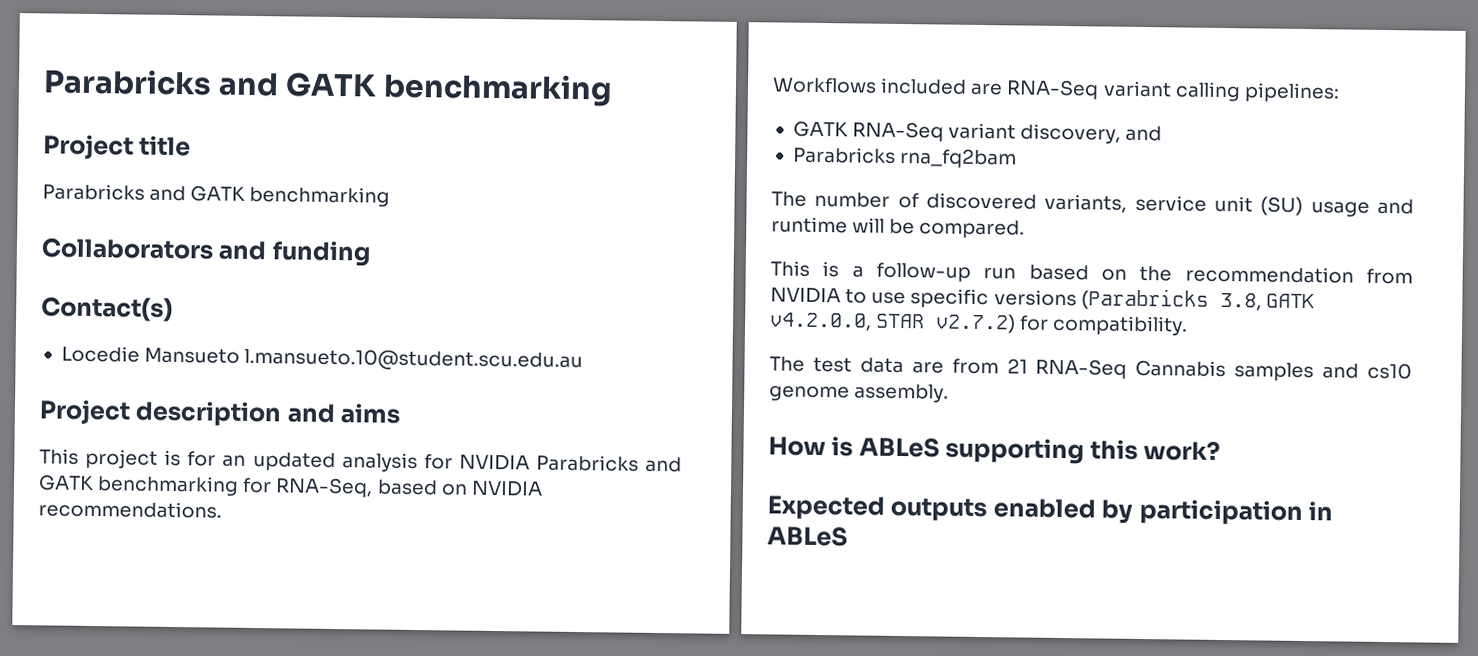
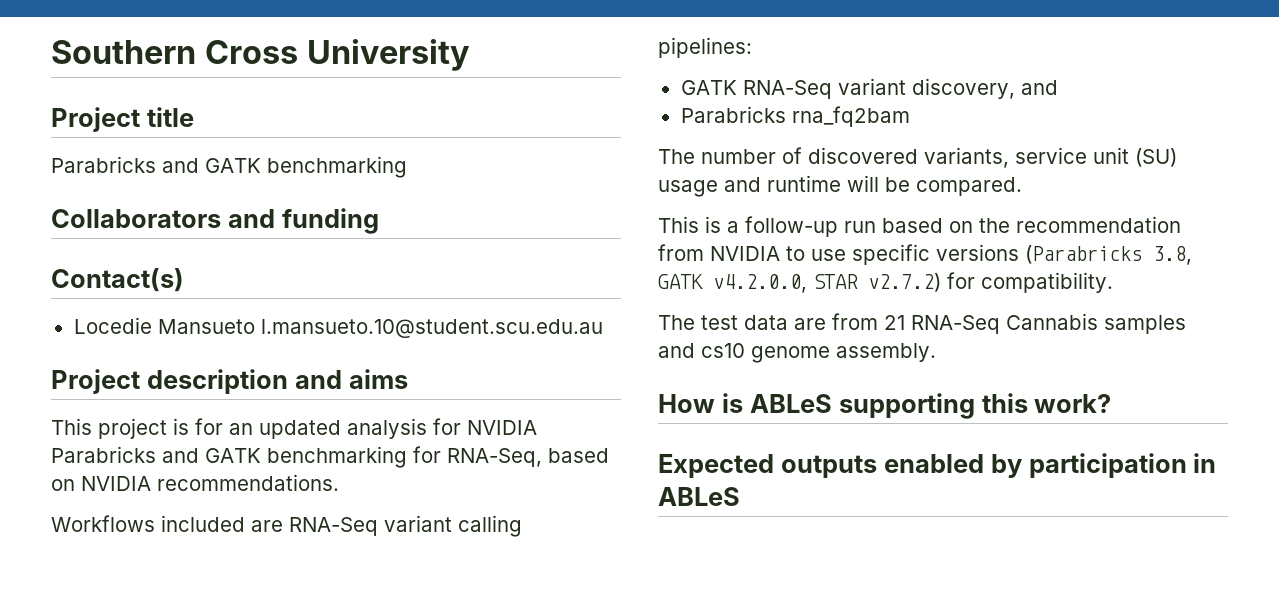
[43,68,614,107] Parabricks and GATK benchmarking -> [51,39,470,71] Southern Cross University

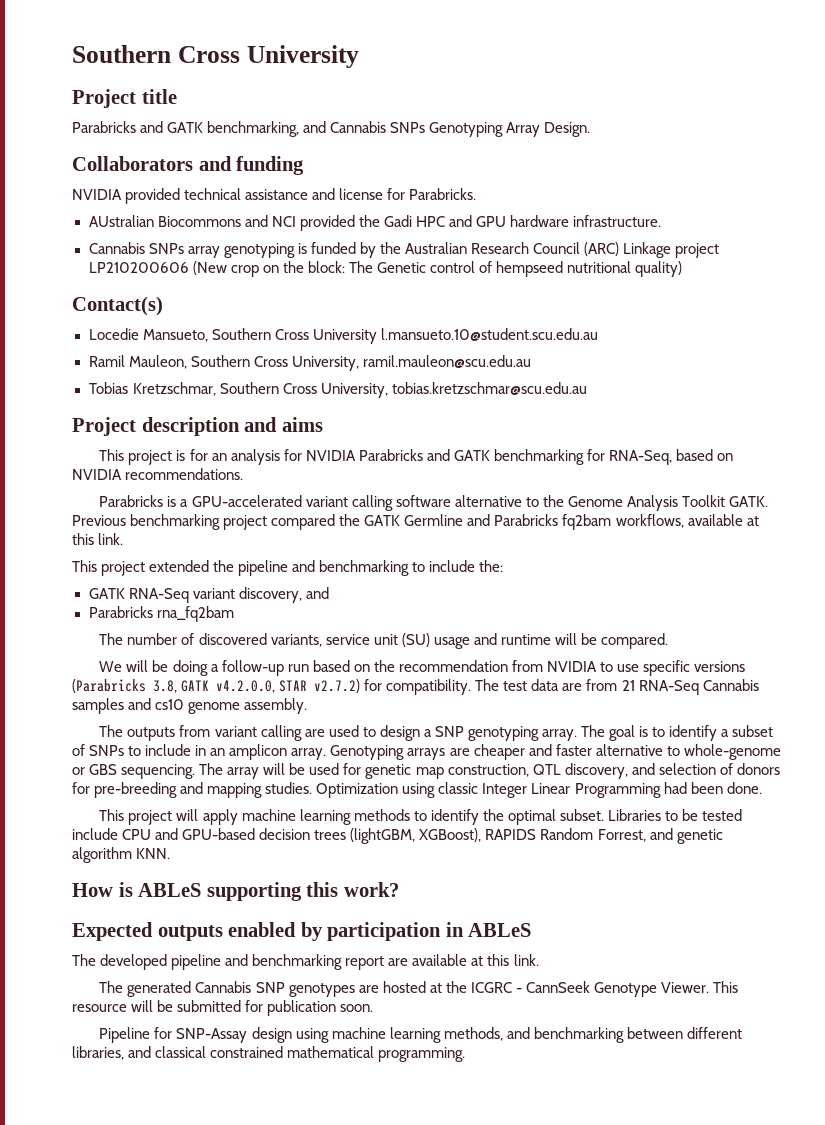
[267,156,407,178] [51,208,379,234] [51,268,184,292] [73,317,603,338] benchmarking // Collaborators and funding // Contact(s) // Locedie Mansueto l.mansueto.10@student.scu.edu.au -> [207,121,591,137] [72,156,305,175] [72,188,477,204] [88,215,662,231] [88,242,720,258] [88,261,683,277] [72,296,163,316] [88,328,598,344] [88,355,531,371] [88,382,587,398] benchmarking, and Cannabis SNPs Genotyping Array Design. // Collaborators and funding // NVIDIA provided technical assistance and license for Parabricks. // AUstralian Biocommons and NCI provided the Gadi HPC and GPU hardware infrastructure. // Cannabis SNPs array genotyping is funded by the Australian Research Council (ARC) Linkage project LP210200606 (New crop on the block: The Genetic control of hempseed nutritional quality) // Contact(s) // Locedie Mansueto, Southern Cross University l.mansueto.10@student.scu.edu.au // Ramil Mauleon, Southern Cross University, ramil.mauleon@scu.edu.au // Tobias Kretzschmar, Southern Cross University, tobias.kretzschmar@scu.edu.au
[259,420,341,439] updated -> (227, 457) none
[51,515,522,537] [658,37,752,58] Workflows included are RNA-Seq variant calling pipelines: -> [99,495,769,511] [72,514,759,530] [72,533,124,545] [72,560,504,576] Parabricks is a GPU-accelerated variant calling software alternative to the Genome Analysis Toolkit GATK. Previous benchmarking project compared the GATK Germline and Parabricks fq2bam workflows, available at this link. // This project extended the pipeline and benchmarking to include the:
[658,216,721,233] This is -> [99,660,208,676] We will be doing
(1113, 282) // -> (472, 687) none
(936, 352) none -> [99,725,774,741] [72,744,781,760] [72,763,780,779] [72,782,762,798] [99,809,743,825] [72,828,723,844] [72,847,171,863] // The outputs from variant calling are used to design a SNP genotyping array. The goal is to identify a subset of SNPs to include in an amplicon array. Genotyping arrays are cheaper and faster alternative to whole-genome or GBS sequencing. The array will be used for genetic map construction, QTL discovery, and selection of donors for pre-breeding and mapping studies. Optimization using classic Integer Linear Programming had been done. // This project will apply machine learning methods to identify the optimal subset. Libraries to be tested include CPU and GPU-based decision trees (lightGBM, XGBoost), RAPIDS Random Forrest, and genetic algorithm KNN.
(740, 496) none -> [72,954,539,970] [99,981,739,997] [72,1000,374,1016] [99,1027,742,1043] [72,1046,466,1062] // The developed pipeline and benchmarking report are available at this link. // The generated Cannabis SNP genotypes are hosted at the ICGRC - CannSeek Genotype Viewer. This resource will be submitted for publication soon. // Pipeline for SNP-Assay design using machine learning methods, and benchmarking between different libraries, and classical constrained mathematical programming.

